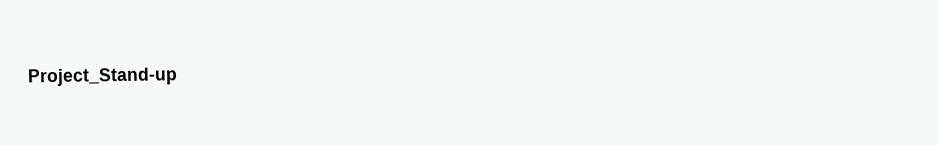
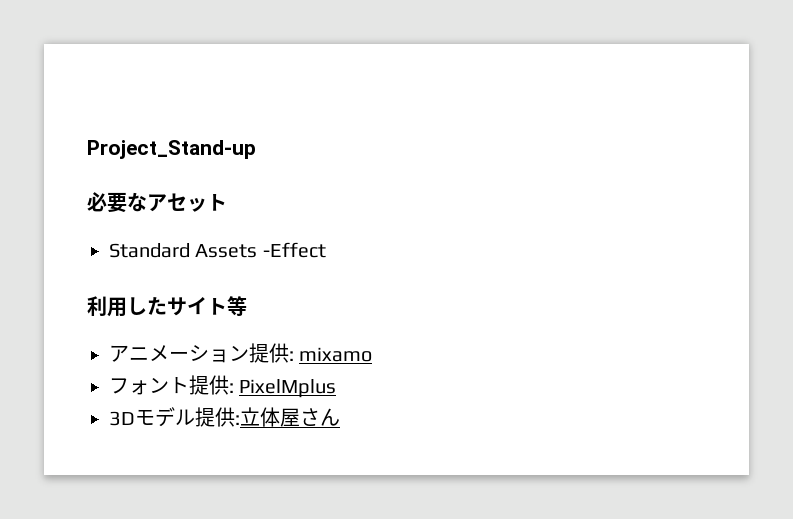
(178, 77) none -> [87,192,227,213] [109,242,326,258] [87,296,247,317] [109,343,373,363] [109,375,337,398] [109,407,340,427] // 必要なアセット // Standard Assets -Effect // 利用したサイト等 // アニメーション提供: mixamo // フォント提供: PixelMplus // 3Dモデル提供:立体屋さん

